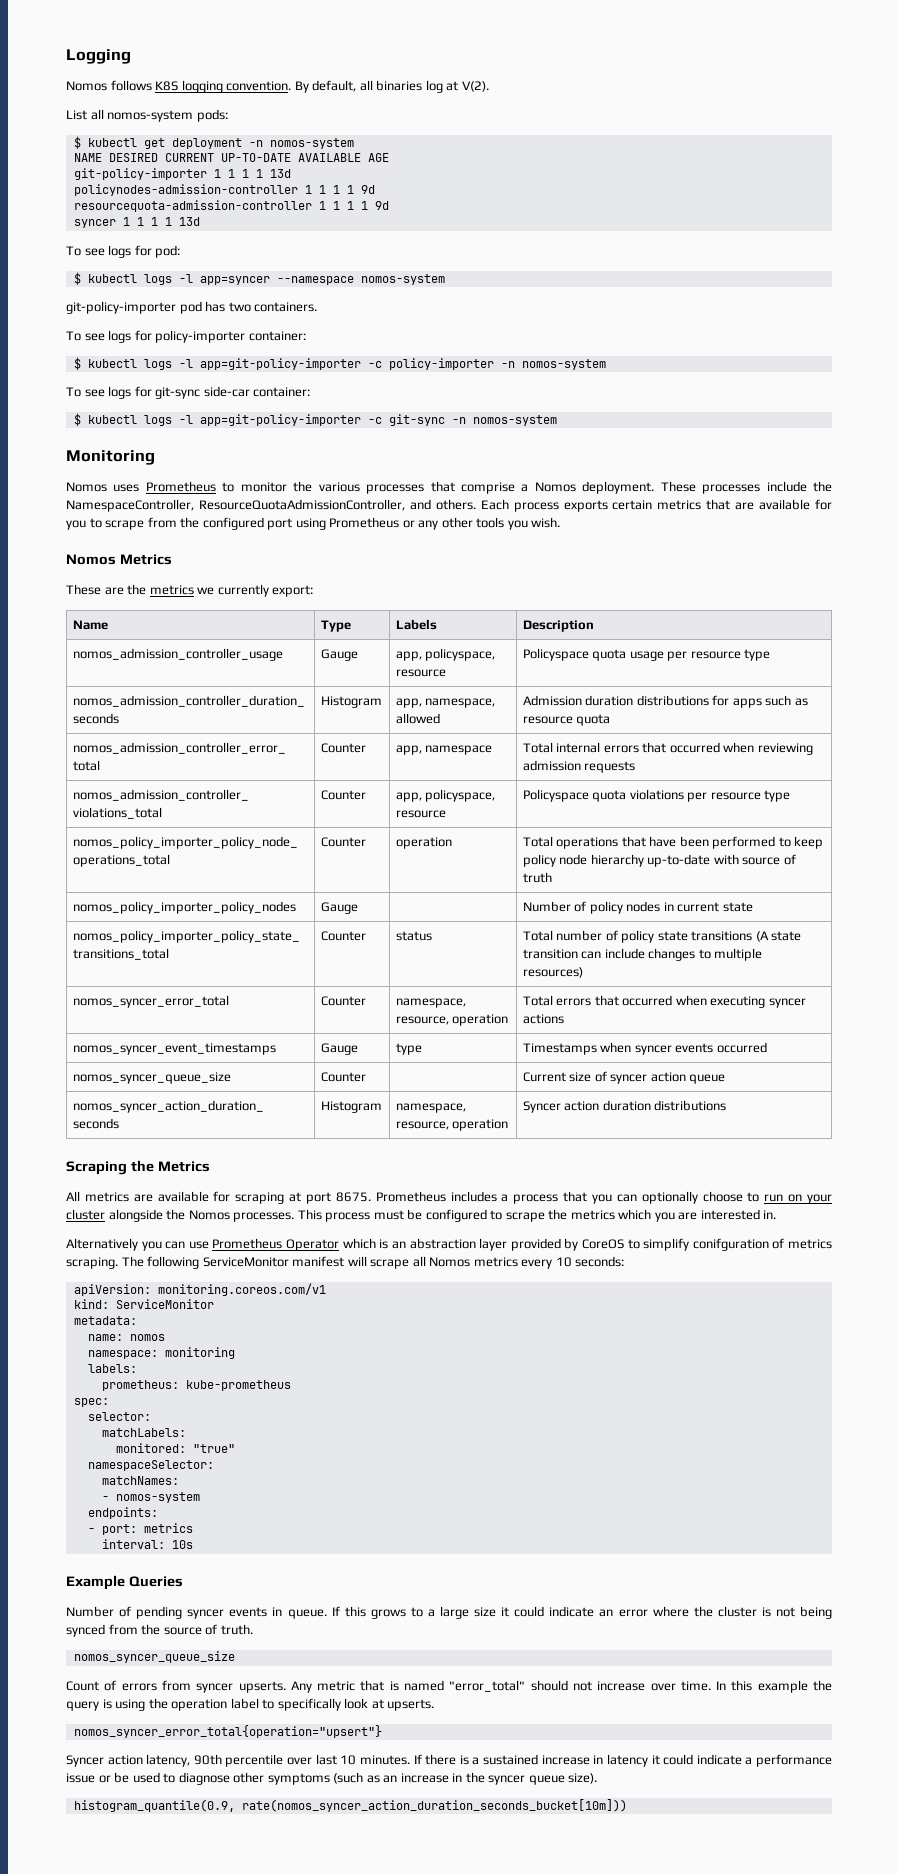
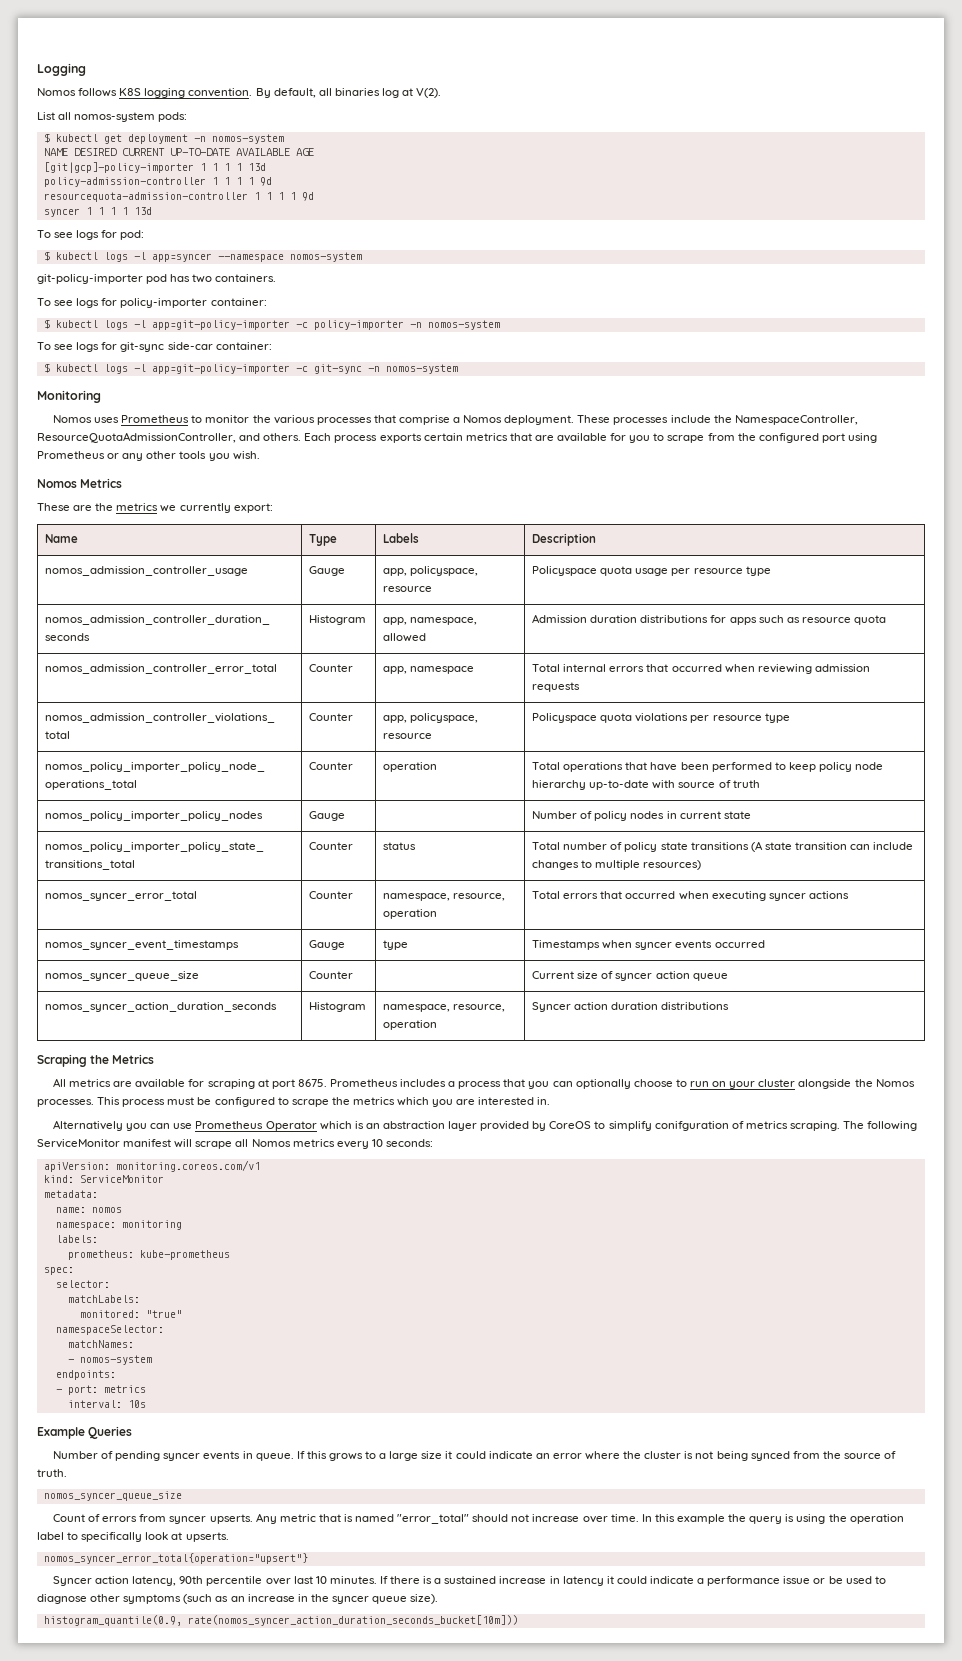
[73,168,291,180] [73,184,298,196] git-policy-importer 1 1 1 1 13d // policynodes-admission-controller -> [43,162,266,173] [43,177,206,187] [git|gcp]-policy-importer 1 1 1 1 13d // policy-admission-controller

